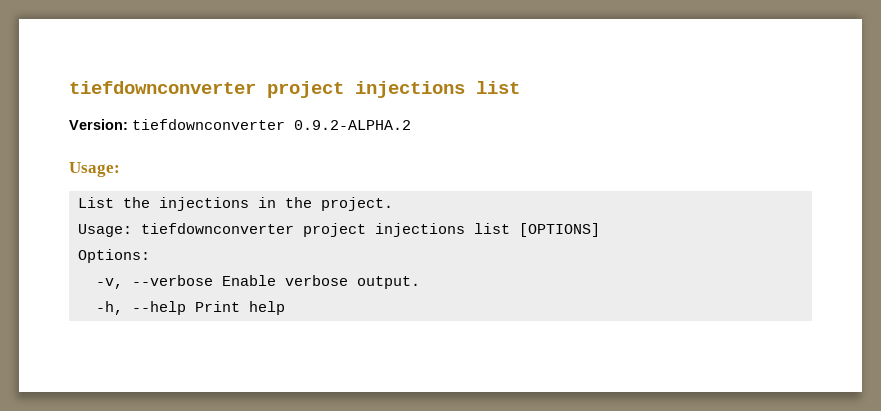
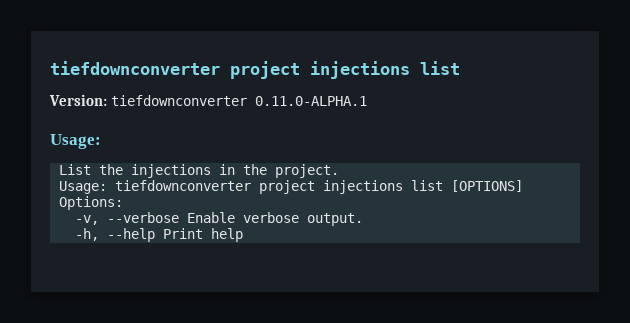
[294,120,411,130] 0.9.2-ALPHA.2 -> [254,96,367,106] 0.11.0-ALPHA.1

